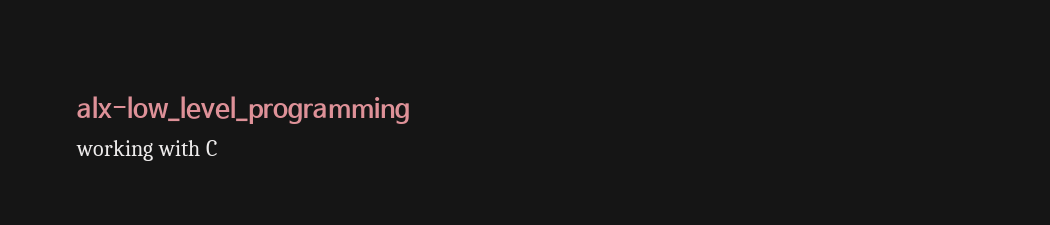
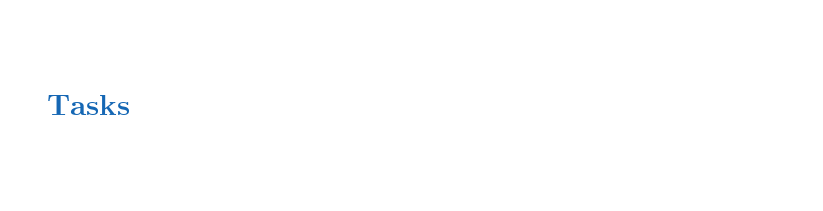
[77,96,410,124] [76,140,217,161] alx-low_level_programming // working with C -> [47,95,130,115] Tasks

